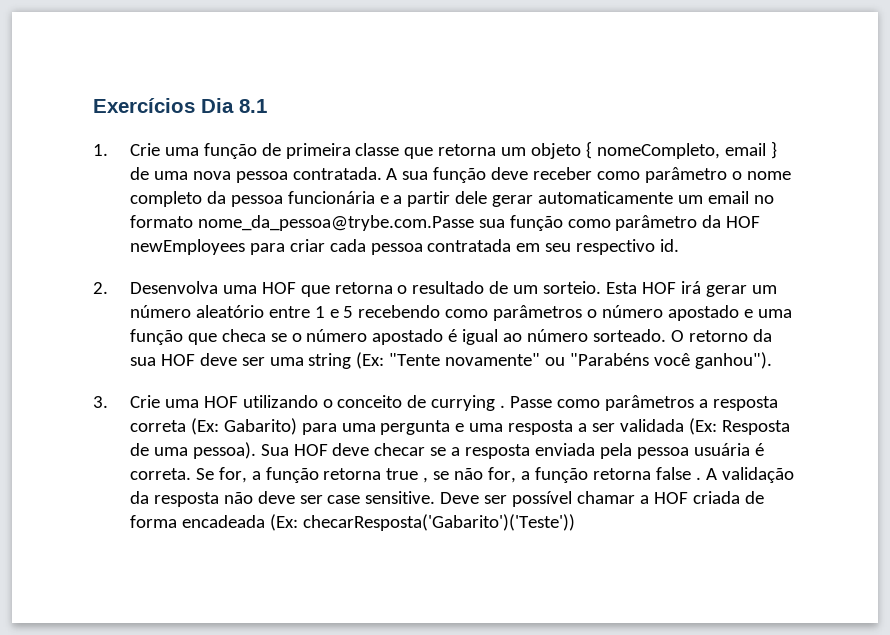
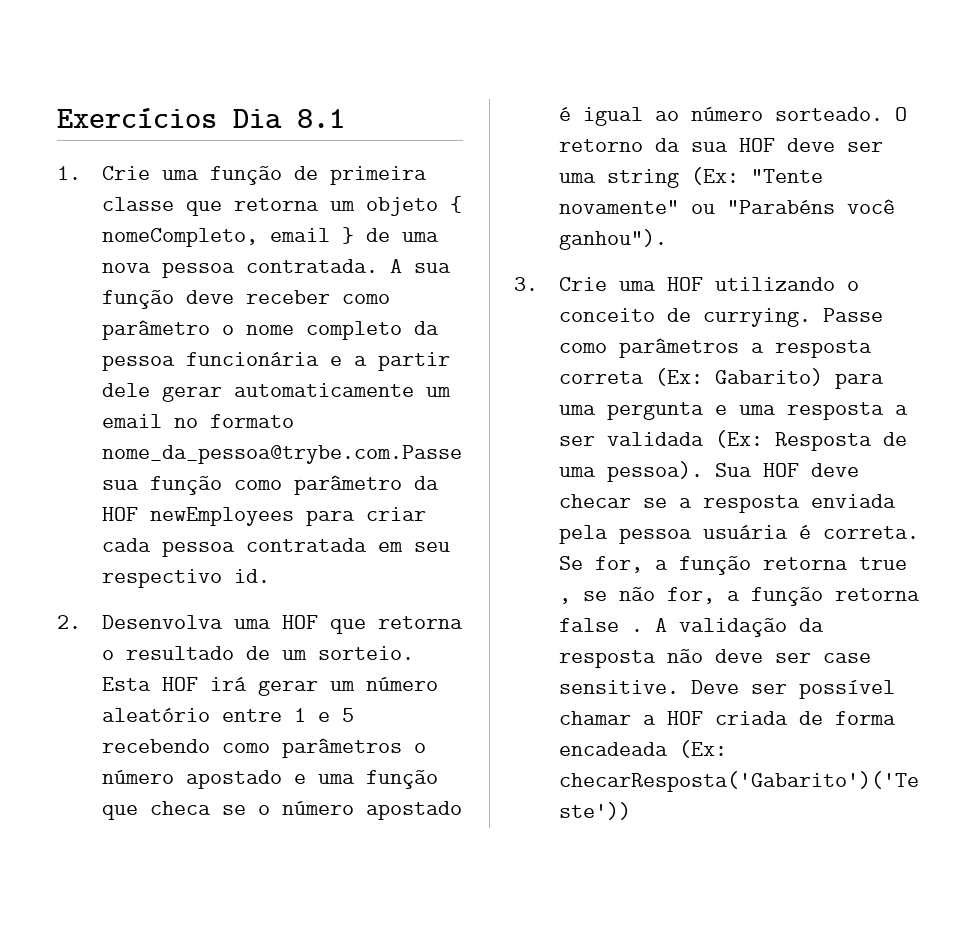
[431,395,506,411] currying . -> [702,308,811,327] currying.

